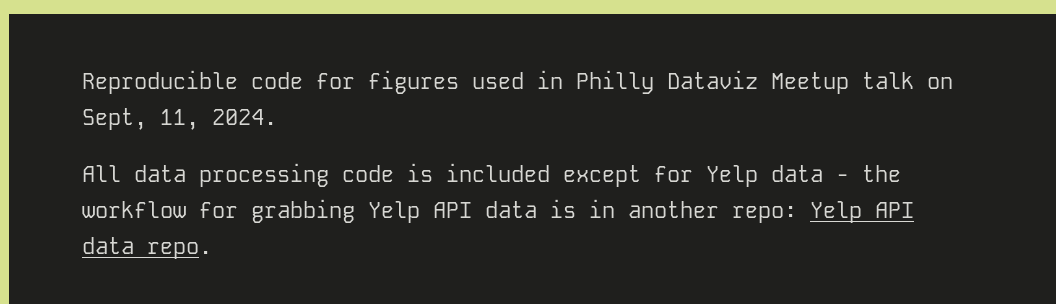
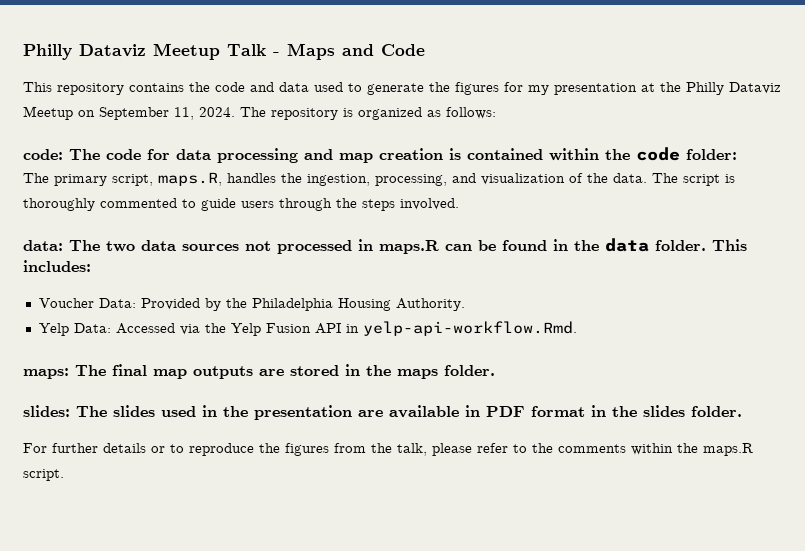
[82,70,953,94] [82,108,277,130] [82,163,901,187] [82,199,914,223] [82,237,212,259] Reproducible code for figures used in Philly Dataviz Meetup talk on Sept, 11, 2024. // All data processing code is included except for Yelp data - the workflow for grabbing Yelp API data is in another repo: Yelp API data repo. -> [23,43,425,60] [23,82,781,95] [23,106,496,120] [23,147,737,163] [23,172,735,186] [23,198,459,211] [23,238,747,254] [23,260,91,272] [38,298,465,311] [38,321,577,336] [23,364,495,379] [23,405,742,420] [23,443,753,456] [23,469,64,481] Philly Dataviz Meetup Talk - Maps and Code // This repository contains the code and data used to generate the figures for my presentation at the Philly Dataviz Meetup on September 11, 2024. The repository is organized as follows: // code: The code for data processing and map creation is contained within the code folder: // The primary script, maps.R, handles the ingestion, processing, and visualization of the data. The script is thoroughly commented to guide users through the steps involved. // data: The two data sources not processed in maps.R can be found in the data folder. This includes: // Voucher Data: Provided by the Philadelphia Housing Authority. // Yelp Data: Accessed via the Yelp Fusion API in yelp-api-workflow.Rmd. // maps: The final map outputs are stored in the maps folder. // slides: The slides used in the presentation are available in PDF format in the slides folder. // For further details or to reproduce the figures from the talk, please refer to the comments within the maps.R script.

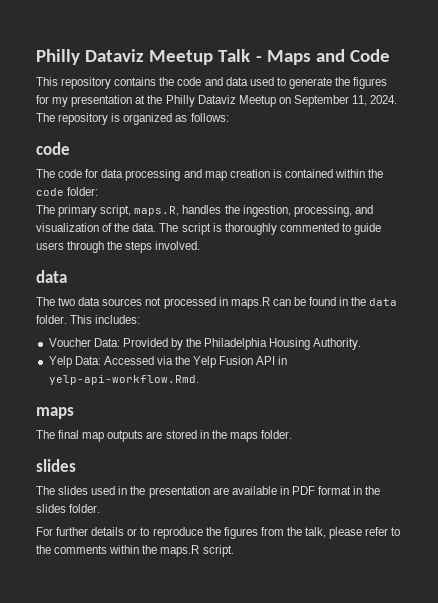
[23,149,63,160] code: -> [36,142,70,155] code //
[23,240,63,251] data: -> [36,270,67,283] data //
[23,368,69,379] maps: -> [36,407,74,419] maps //
[23,405,70,417] slides: -> [36,459,76,472] slides //

